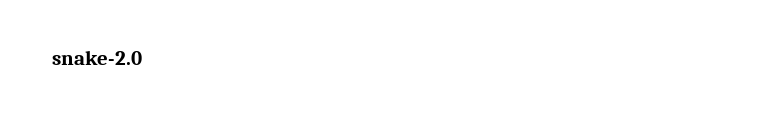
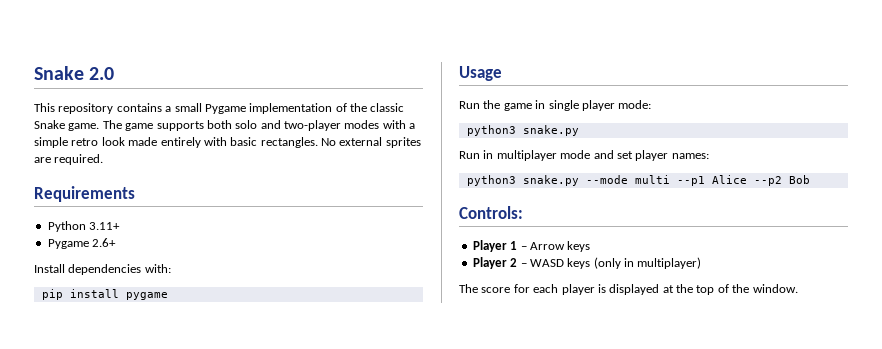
[52,50,142,65] snake-2.0 -> [34,66,115,80] [34,103,405,114] [34,120,416,131] [34,137,421,148] [34,154,104,165] [34,186,135,202] [47,221,121,232] [47,238,117,249] [34,264,171,275] [41,289,168,300] [459,66,502,81] [459,100,652,111] [466,125,579,136] [459,150,709,161] [466,175,810,186] [459,206,523,219] [472,240,591,252] [472,257,702,269] [459,284,798,295] Snake 2.0 // This repository contains a small Pygame implementation of the classic Snake game. The game supports both solo and two-player modes with a simple retro look made entirely with basic rectangles. No external sprites are required. // Requirements // Python 3.11+ // Pygame 2.6+ // Install dependencies with: // pip install pygame // Usage // Run the game in single player mode: // python3 snake.py // Run in multiplayer mode and set player names: // python3 snake.py --mode multi --p1 Alice --p2 Bob // Controls: // Player 1 – Arrow keys // Player 2 – WASD keys (only in multiplayer) // The score for each player is displayed at the top of the window.

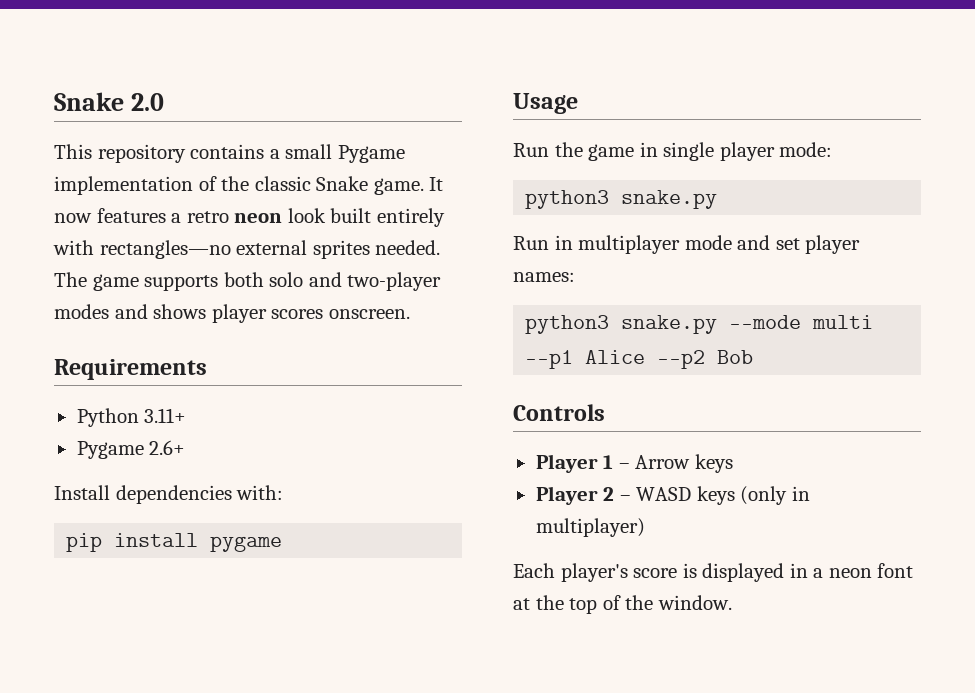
(100, 127) none -> [429,177,444,191] [54,208,445,227] [53,240,441,259] It now features a retro neon look built entirely with rectangles—no external sprites needed.
[382,120,416,129] [34,137,421,148] [34,154,104,165] with a simple retro look made entirely with basic rectangles. No external sprites are required. -> [114,304,410,323] and shows player scores onscreen.
[459,206,523,219] Controls: -> [513,404,605,421] Controls
[459,284,660,295] The score for each player is displayed -> [513,563,914,582] Each player's score is displayed in a neon font

